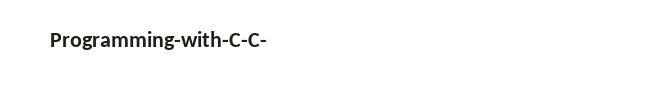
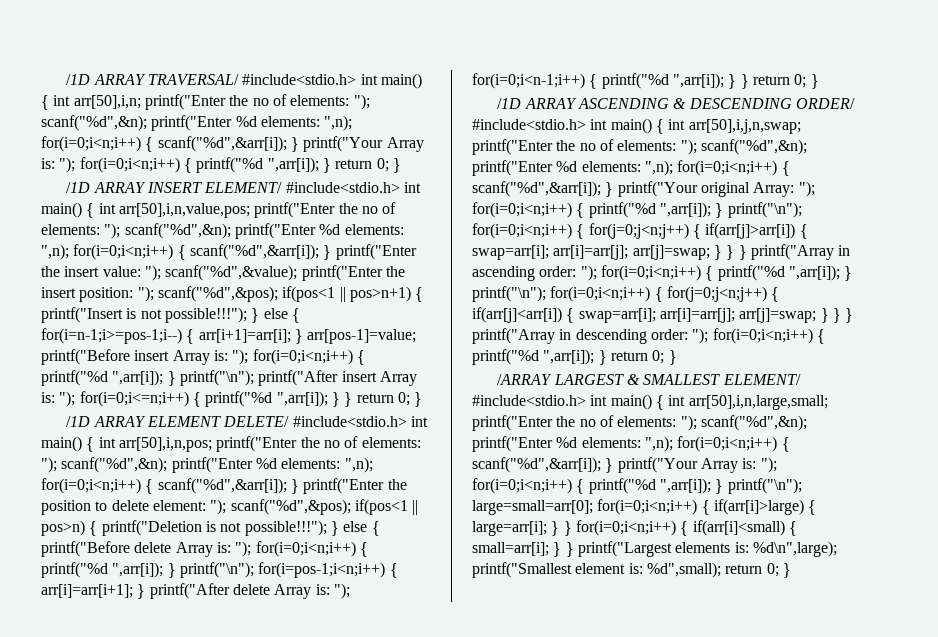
[50,31,267,50] Programming-with-C-C- -> [66,73,423,89] [41,94,370,110] [41,115,353,131] [41,136,424,152] [41,157,401,173] [66,182,422,193] [41,202,397,218] [41,223,404,239] [41,244,417,260] [41,265,405,281] [41,286,424,302] [41,307,300,323] [41,328,417,344] [41,349,365,365] [41,370,417,386] [41,391,423,407] [66,416,429,427] [41,436,421,452] [41,457,373,473] [41,478,407,494] [41,499,419,515] [41,520,380,536] [41,541,368,557] [41,562,398,578] [41,583,350,599] [472,73,819,89] [497,98,856,109] [472,118,801,134] [472,139,807,155] [472,160,790,176] [472,181,815,197] [472,202,802,218] [472,223,808,239] [472,244,851,260] [472,265,853,281] [472,286,780,302] [472,307,854,323] [472,328,825,344] [472,349,677,365] [497,374,801,385] [472,394,828,410] [472,415,807,431] [472,436,790,452] [472,457,777,473] [472,478,802,494] [472,499,817,515] [472,520,797,536] [472,541,837,557] [472,562,791,578] /1D ARRAY TRAVERSAL/ #include<stdio.h> int main() { int arr[50],i,n; printf("Enter the no of elements: "); scanf("%d",&n); printf("Enter %d elements: ",n); for(i=0;i<n;i++) { scanf("%d",&arr[i]); } printf("Your Array is: "); for(i=0;i<n;i++) { printf("%d ",arr[i]); } return 0; } // /1D ARRAY INSERT ELEMENT/ #include<stdio.h> int main() { int arr[50],i,n,value,pos; printf("Enter the no of elements: "); scanf("%d",&n); printf("Enter %d elements: ",n); for(i=0;i<n;i++) { scanf("%d",&arr[i]); } printf("Enter the insert value: "); scanf("%d",&value); printf("Enter the insert position: "); scanf("%d",&pos); if(pos<1 || pos>n+1) { printf("Insert is not possible!!!"); } else { for(i=n-1;i>=pos-1;i--) { arr[i+1]=arr[i]; } arr[pos-1]=value; printf("Before insert Array is: "); for(i=0;i<n;i++) { printf("%d ",arr[i]); } printf("\n"); printf("After insert Array is: "); for(i=0;i<=n;i++) { printf("%d ",arr[i]); } } return 0; } // /1D ARRAY ELEMENT DELETE/ #include<stdio.h> int main() { int arr[50],i,n,pos; printf("Enter the no of elements: "); scanf("%d",&n); printf("Enter %d elements: ",n); for(i=0;i<n;i++) { scanf("%d",&arr[i]); } printf("Enter the position to delete element: "); scanf("%d",&pos); if(pos<1 || pos>n) { printf("Deletion is not possible!!!"); } else { printf("Before delete Array is: "); for(i=0;i<n;i++) { printf("%d ",arr[i]); } printf("\n"); for(i=pos-1;i<n;i++) { arr[i]=arr[i+1]; } printf("After delete Array is: "); for(i=0;i<n-1;i++) { printf("%d ",arr[i]); } } return 0; } // /1D ARRAY ASCENDING & DESCENDING ORDER/ #include<stdio.h> int main() { int arr[50],i,j,n,swap; printf("Enter the no of elements: "); scanf("%d",&n); printf("Enter %d elements: ",n); for(i=0;i<n;i++) { scanf("%d",&arr[i]); } printf("Your original Array: "); for(i=0;i<n;i++) { printf("%d ",arr[i]); } printf("\n"); for(i=0;i<n;i++) { for(j=0;j<n;j++) { if(arr[j]>arr[i]) { swap=arr[i]; arr[i]=arr[j]; arr[j]=swap; } } } printf("Array in ascending order: "); for(i=0;i<n;i++) { printf("%d ",arr[i]); } printf("\n"); for(i=0;i<n;i++) { for(j=0;j<n;j++) { if(arr[j]<arr[i]) { swap=arr[i]; arr[i]=arr[j]; arr[j]=swap; } } } printf("Array in descending order: "); for(i=0;i<n;i++) { printf("%d ",arr[i]); } return 0; } // /ARRAY LARGEST & SMALLEST ELEMENT/ #include<stdio.h> int main() { int arr[50],i,n,large,small; printf("Enter the no of elements: "); scanf("%d",&n); printf("Enter %d elements: ",n); for(i=0;i<n;i++) { scanf("%d",&arr[i]); } printf("Your Array is: "); for(i=0;i<n;i++) { printf("%d ",arr[i]); } printf("\n"); large=small=arr[0]; for(i=0;i<n;i++) { if(arr[i]>large) { large=arr[i]; } } for(i=0;i<n;i++) { if(arr[i]<small) { small=arr[i]; } } printf("Largest elements is: %d\n",large); printf("Smallest element is: %d",small); return 0; }

